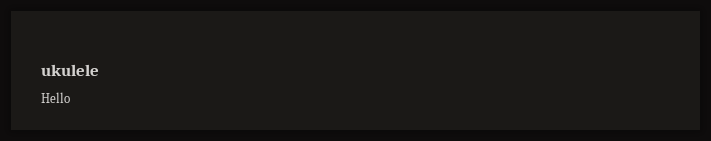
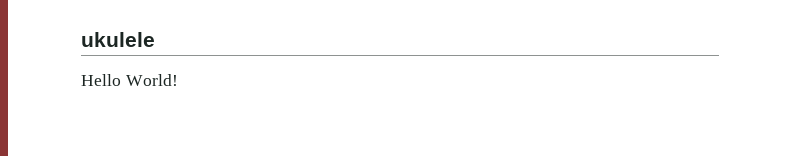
(70, 97) none -> [125,74,178,86] World!

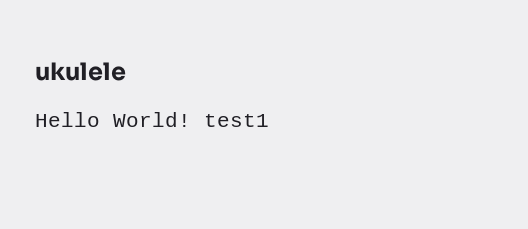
(178, 80) none -> [204,114,269,127] test1

